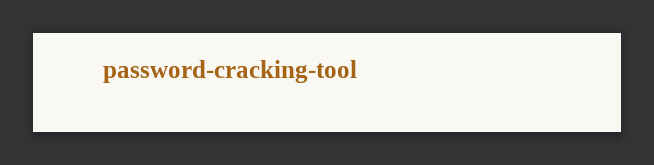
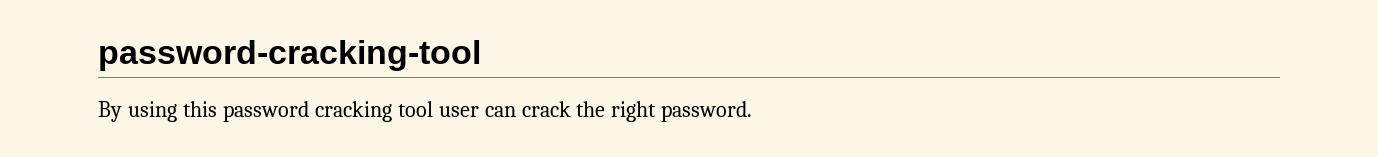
(357, 71) none -> [98,101,753,122] // By using this password cracking tool user can crack the right password.

